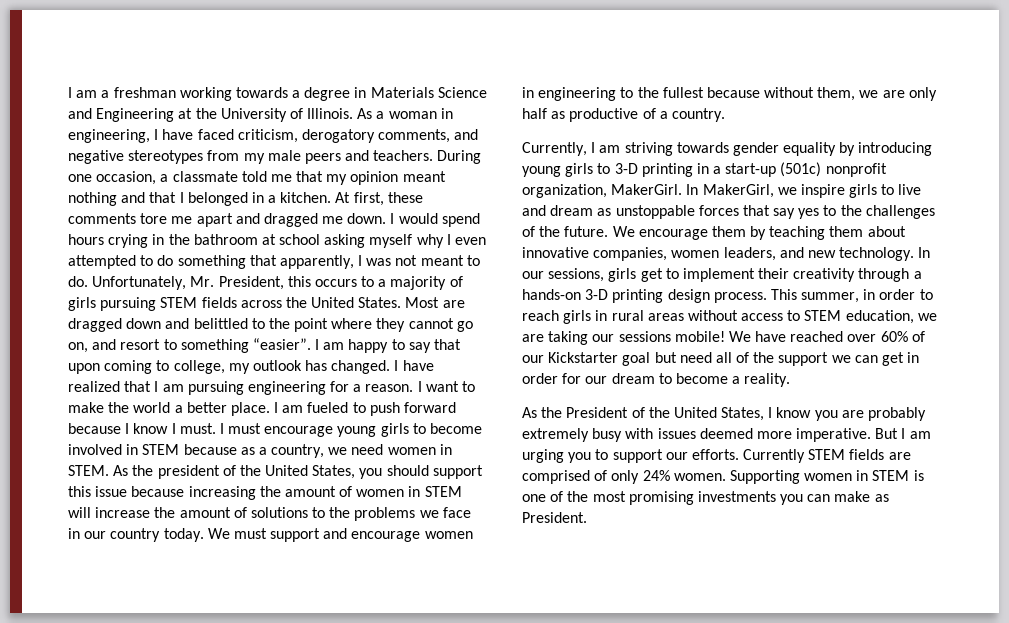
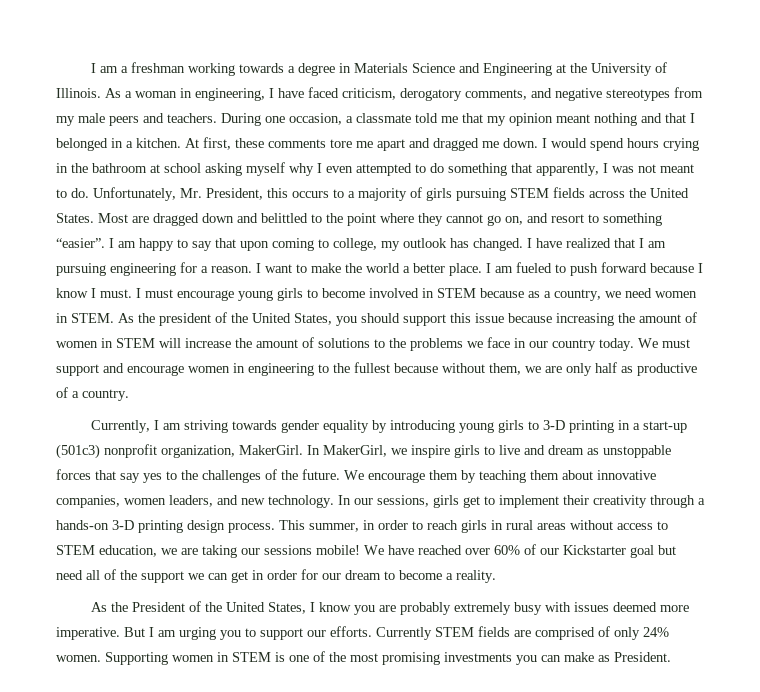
[780,162,822,177] (501c) -> [56,444,100,459] (501c3)

